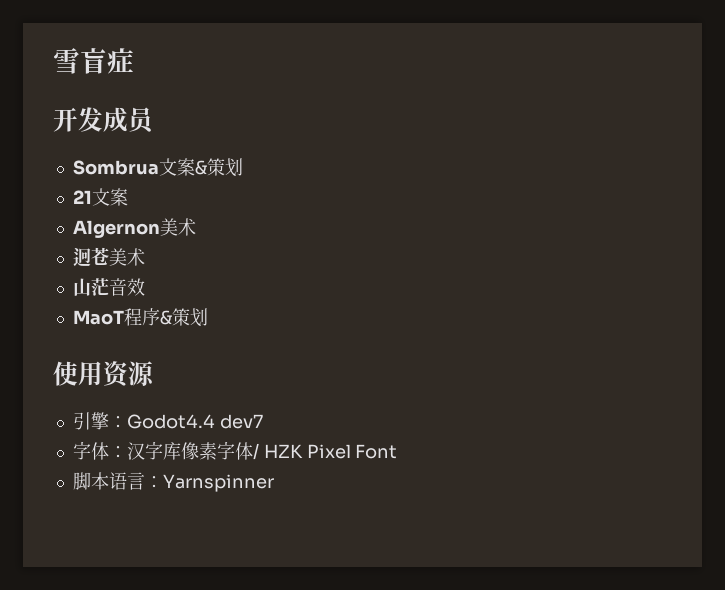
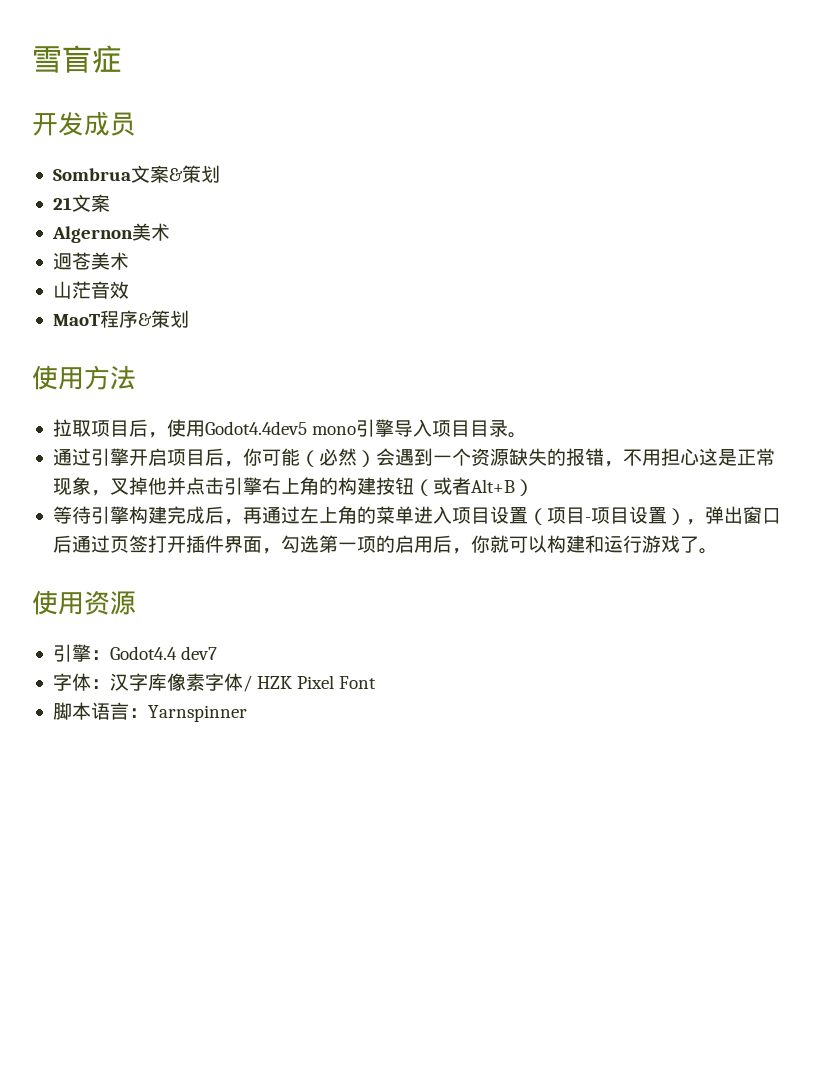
(208, 317) none -> [32,365,136,390] [52,419,528,438] [52,448,775,467] [52,477,534,496] [52,506,781,525] [52,535,718,554] // 使用方法 // 拉取项目后，使用Godot4.4dev5 mono引擎导入项目目录。 // 通过引擎开启项目后，你可能（必然）会遇到一个资源缺失的报错，不用担心这是正常现象，叉掉他并点击引擎右上角的构建按钮（或者Alt+B） // 等待引擎构建完成后，再通过左上角的菜单进入项目设置（项目-项目设置），弹出窗口后通过页签打开插件界面，勾选第一项的启用后，你就可以构建和运行游戏了。

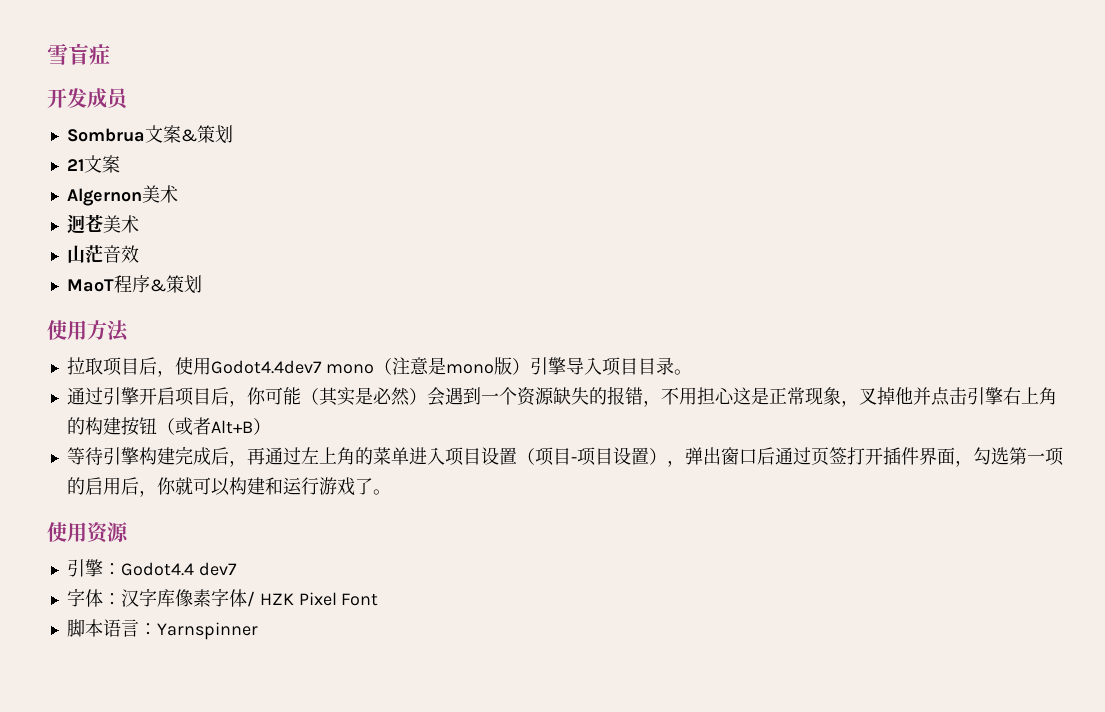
[204,421,357,435] Godot4.4dev5 mono -> [210,357,530,375] Godot4.4dev7 mono（注意是mono版）
(319, 458) none -> [318,387,373,406] 其实是

